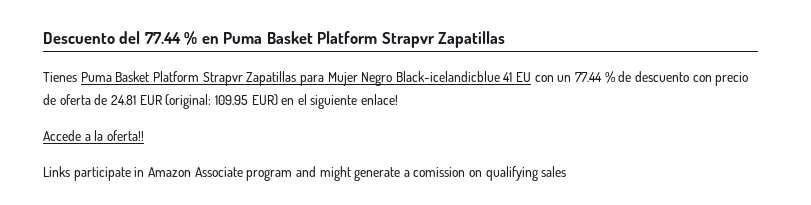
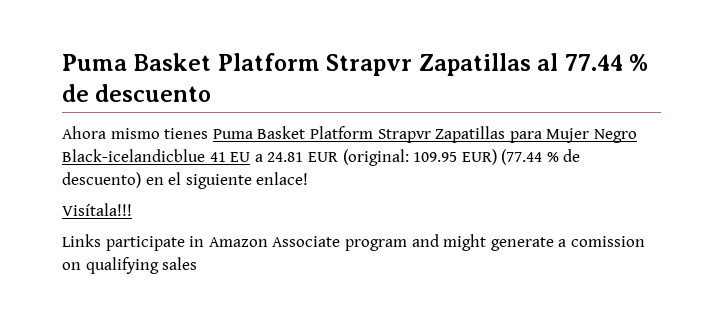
[43,31,506,48] [43,72,77,82] Descuento del 77.44 % en Puma Basket Platform Strapvr Zapatillas // Tienes -> [62,53,649,76] [62,84,212,102] [62,126,209,139] Puma Basket Platform Strapvr Zapatillas al 77.44 % de descuento // Ahora mismo tienes
[534,71,749,86] [43,94,108,105] con un 77.44 % de descuento con precio de oferta de -> [254,154,263,162] a
(278, 100) none -> [501,149,581,165] [62,172,141,188] (77.44 % de descuento)
[43,130,144,141] Accede a la oferta!! -> [62,203,132,216] Visítala!!!

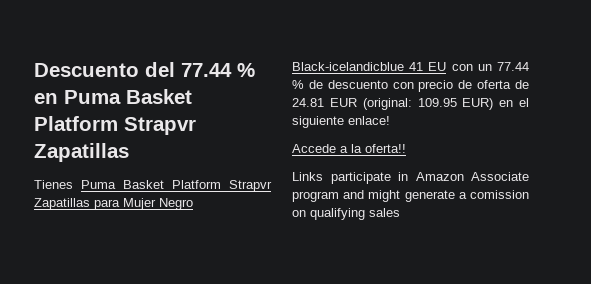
[62,53,649,76] [62,84,212,102] [62,126,209,139] Puma Basket Platform Strapvr Zapatillas al 77.44 % de descuento // Ahora mismo tienes -> [34,62,255,77] [34,89,192,104] [34,116,196,135] [34,143,129,162] [34,180,73,189] Descuento del 77.44 % en Puma Basket Platform Strapvr Zapatillas // Tienes
[254,154,263,162] a -> [451,62,529,71] [292,80,529,92] con un 77.44 % de descuento con precio de oferta de
[501,149,581,165] [62,172,141,188] (77.44 % de descuento) -> (494, 104) none
[62,203,132,216] Visítala!!! -> [292,144,406,153] Accede a la oferta!!

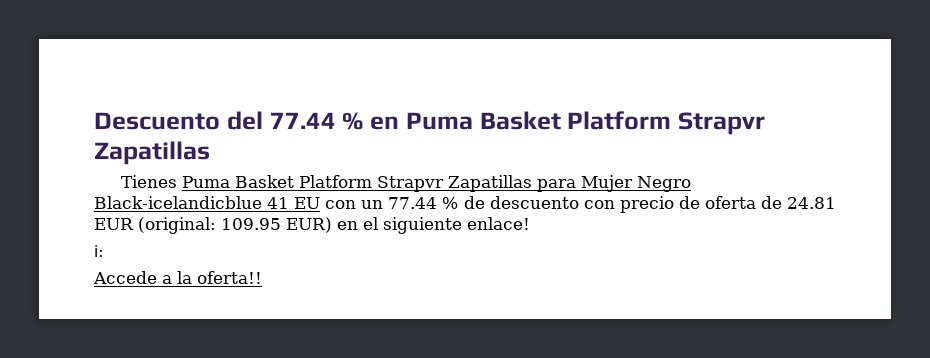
(390, 120) none -> [94,245,104,257] // ℹ:
[292,172,529,184] [292,190,529,202] [292,208,400,220] // Links participate in Amazon Associate program and might generate a comission on qualifying sales -> (262, 277) none

